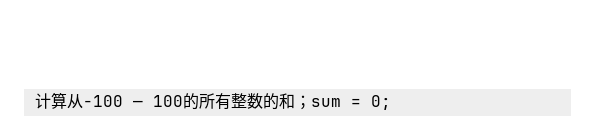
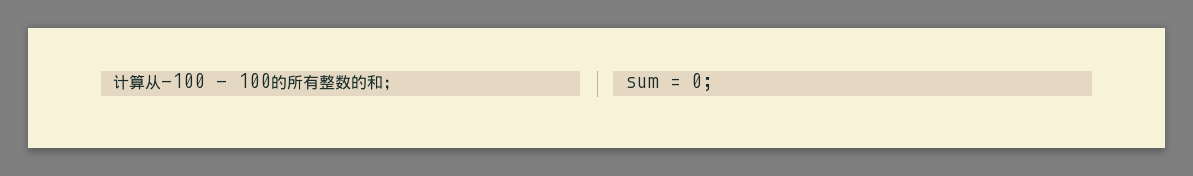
(311, 102) none -> (399, 85) //

